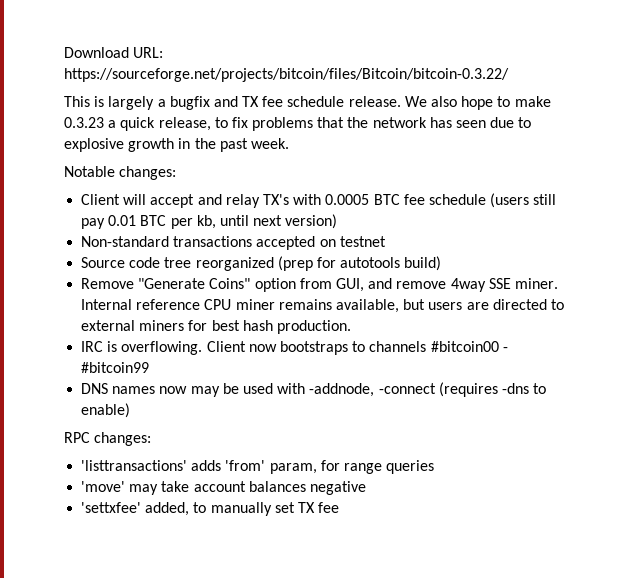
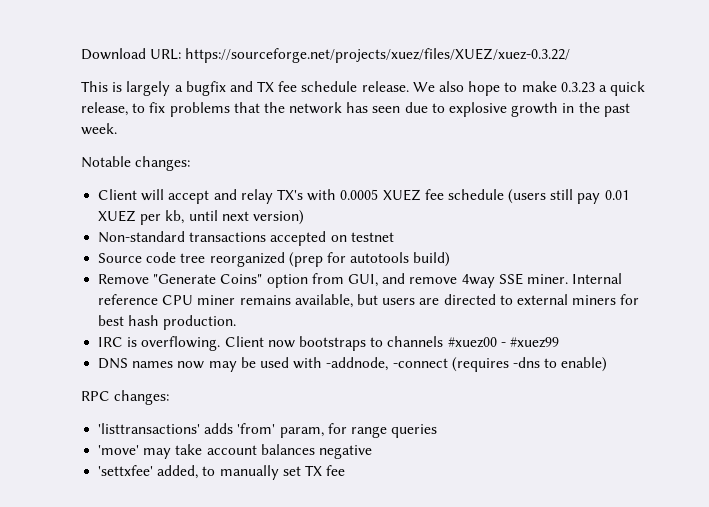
[64,68,509,82] https://sourceforge.net/projects/bitcoin/files/Bitcoin/bitcoin-0.3.22/ -> [185,48,571,63] https://sourceforge.net/projects/xuez/files/XUEZ/xuez-0.3.22/
[373,194,400,205] BTC -> [382,189,421,201] XUEZ
[140,215,167,226] BTC -> [98,210,137,222] XUEZ
[430,341,508,352] [81,362,150,373] #bitcoin00 - #bitcoin99 -> [447,337,559,348] #xuez00 - #xuez99

